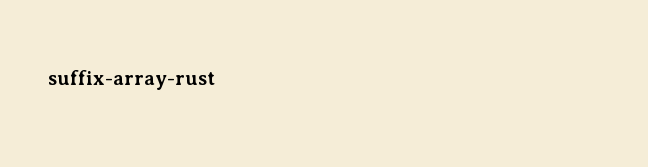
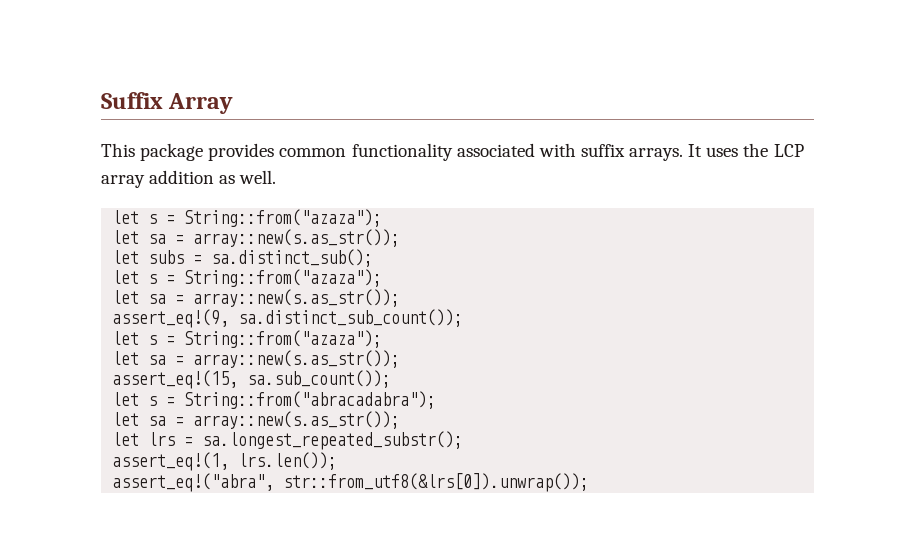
[48,70,215,90] suffix-array-rust -> [101,92,234,114] [101,143,804,161] [101,170,277,188] [112,209,383,227] [112,229,401,247] [112,249,374,267] [112,269,383,287] [112,289,401,307] [112,309,464,328] [112,330,383,348] [112,350,401,368] [112,370,392,389] [112,391,437,409] [112,411,401,429] [112,431,464,450] [112,452,338,471] [112,473,590,492] Suffix Array // This package provides common functionality associated with suffix arrays. It uses the LCP array addition as well. // let s = String::from("azaza"); // let sa = array::new(s.as_str()); // let subs = sa.distinct_sub(); // let s = String::from("azaza"); // let sa = array::new(s.as_str()); // assert_eq!(9, sa.distinct_sub_count()); // let s = String::from("azaza"); // let sa = array::new(s.as_str()); // assert_eq!(15, sa.sub_count()); // let s = String::from("abracadabra"); // let sa = array::new(s.as_str()); // let lrs = sa.longest_repeated_substr(); // assert_eq!(1, lrs.len()); // assert_eq!("abra", str::from_utf8(&lrs[0]).unwrap());

